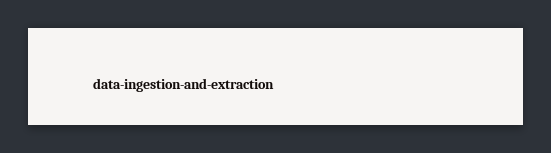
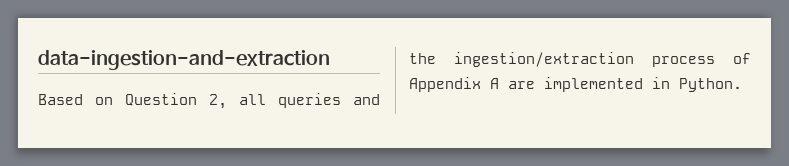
(274, 85) none -> [38,93,380,109] [409,52,751,67] [409,77,742,92] // Based on Question 2, all queries and the ingestion/extraction process of Appendix A are implemented in Python.

